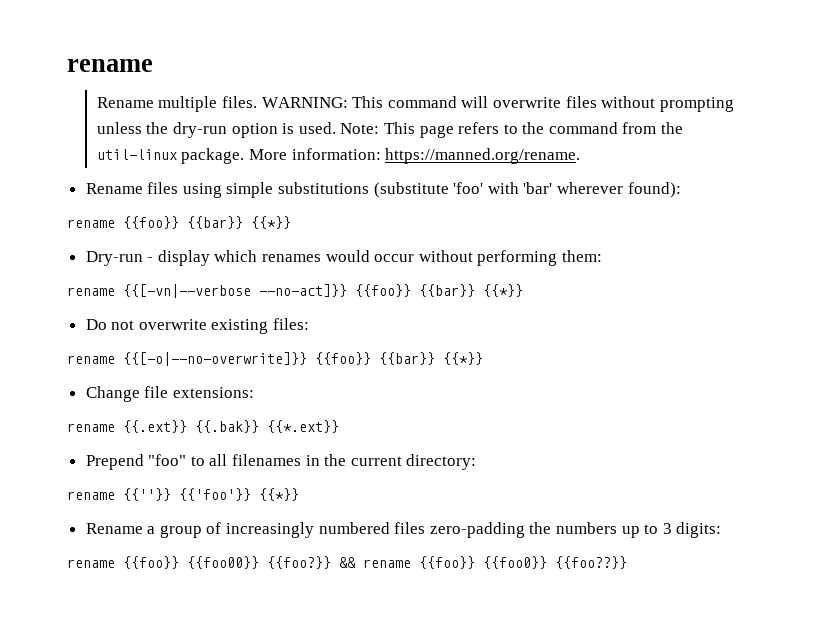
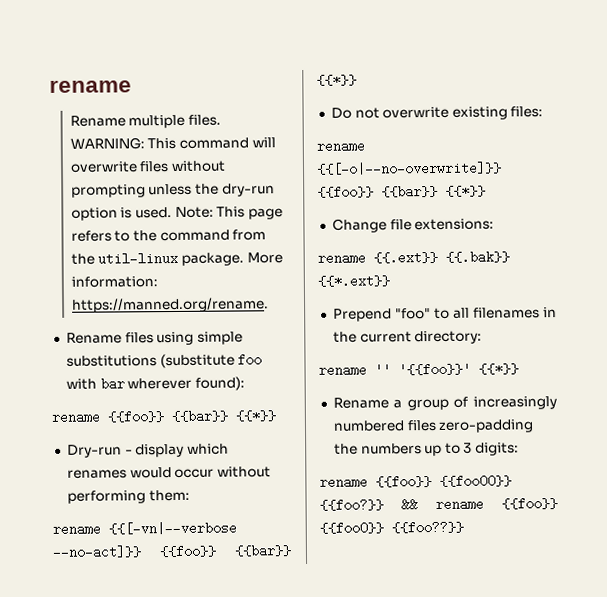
[453,182,553,194] 'foo' with 'bar' -> [237,353,263,367] [65,377,125,391] foo with bar
[123,488,251,501] {{''}} {{'foo'}} -> [374,362,471,377] '' '{{foo}}'

